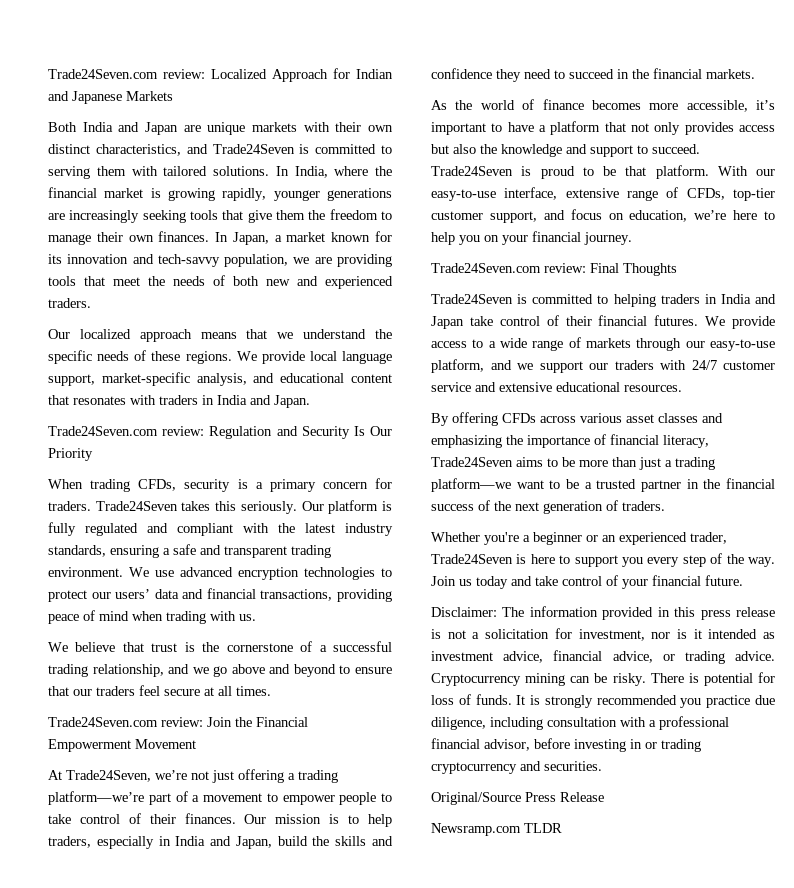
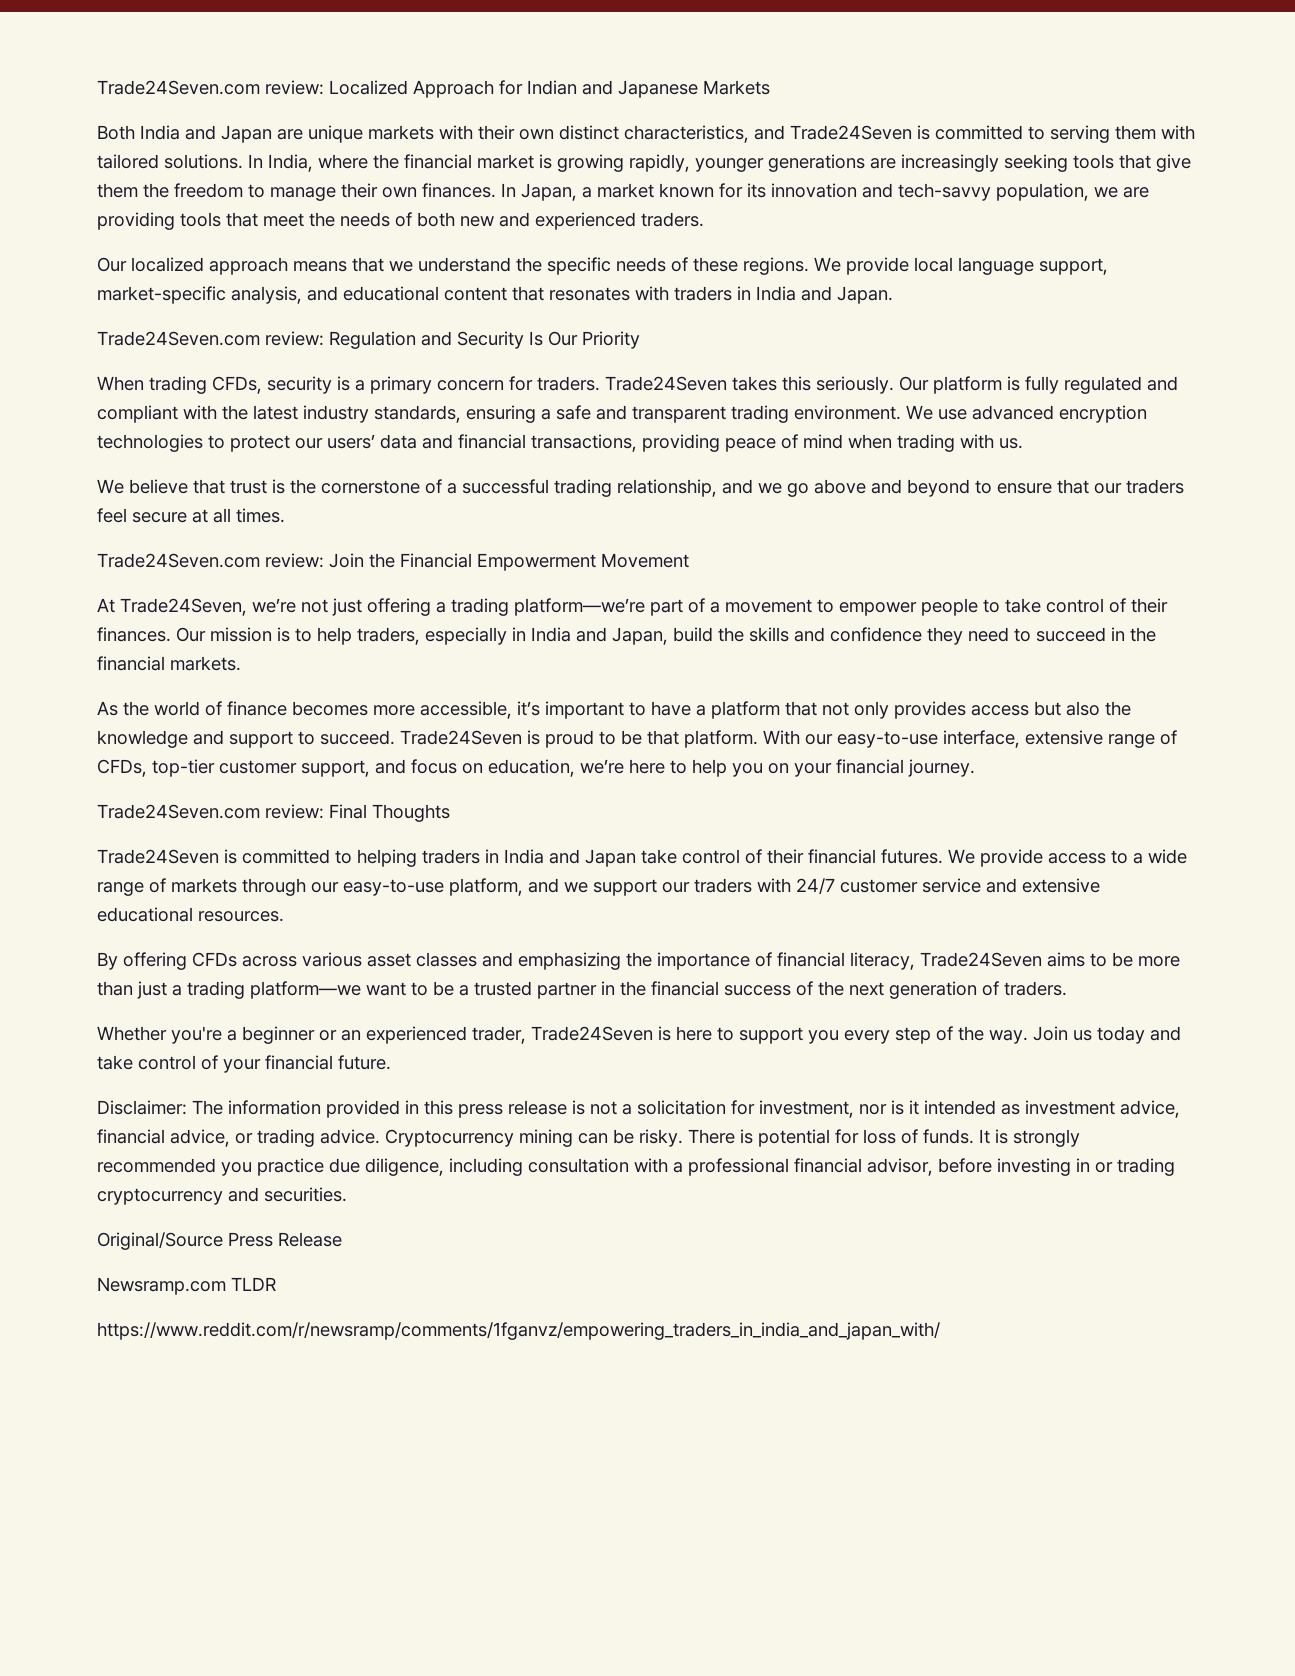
(562, 828) none -> [97,1322,940,1340] // https://www.reddit.com/r/newsramp/comments/1fganvz/empowering_traders_in_india_and_japan_with/

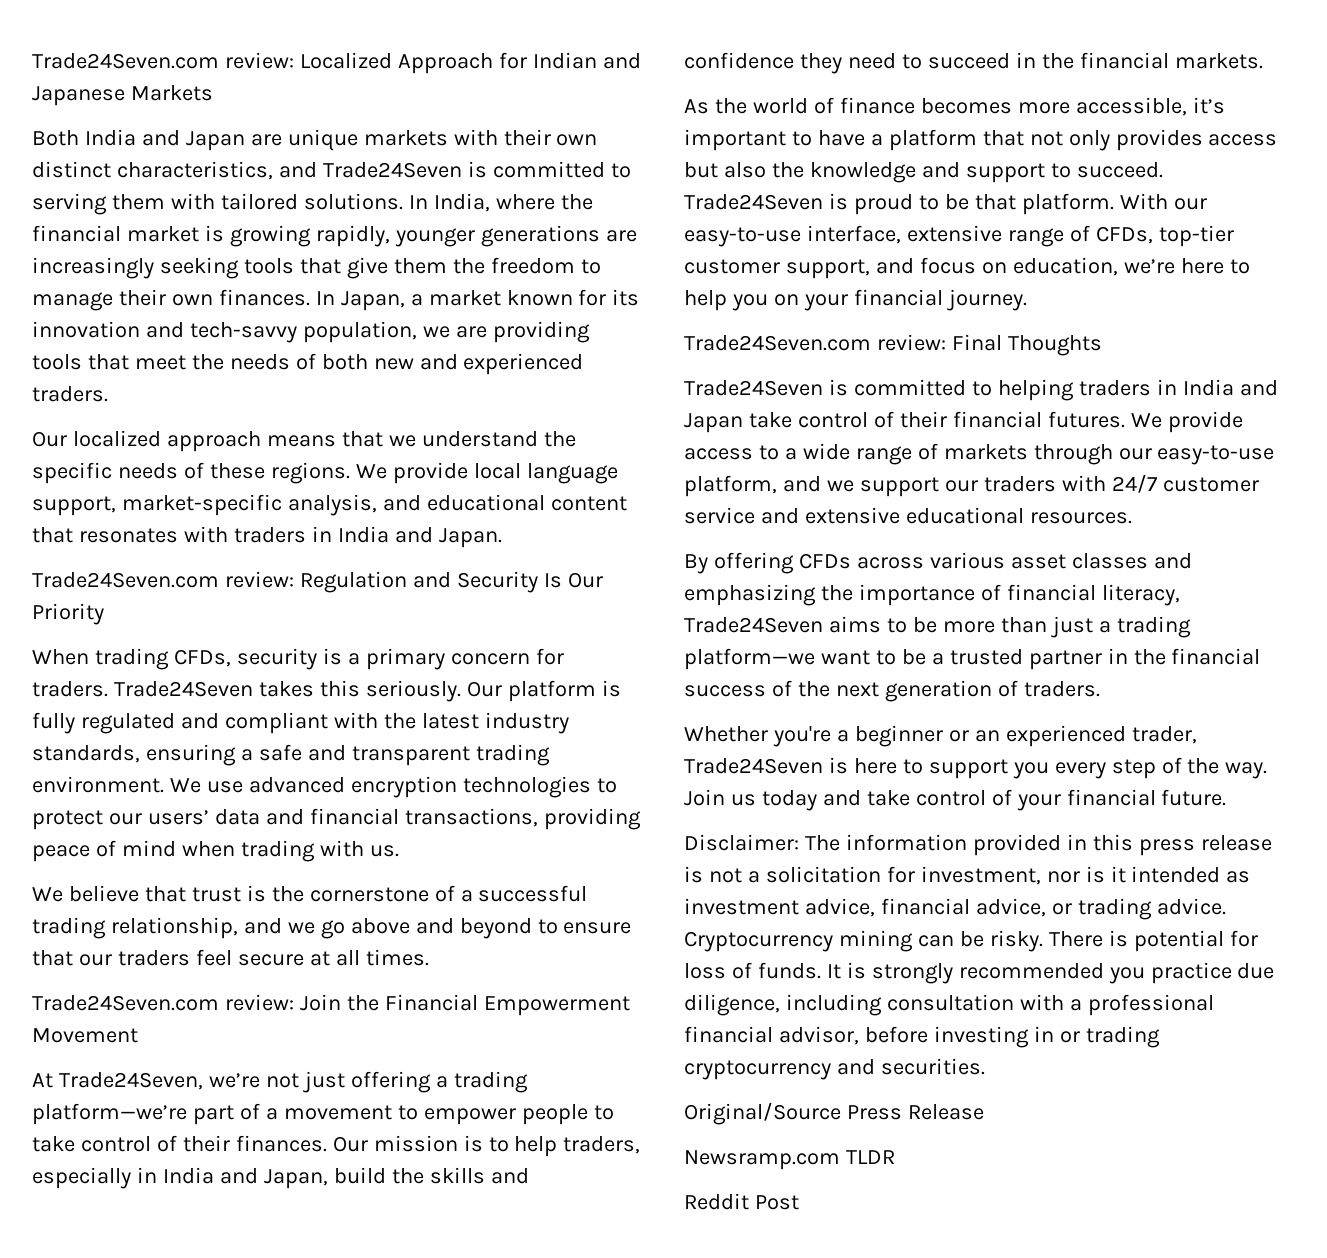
[97,1322,940,1340] https://www.reddit.com/r/newsramp/comments/1fganvz/empowering_traders_in_india_and_japan_with/ -> [684,1193,799,1210] Reddit Post

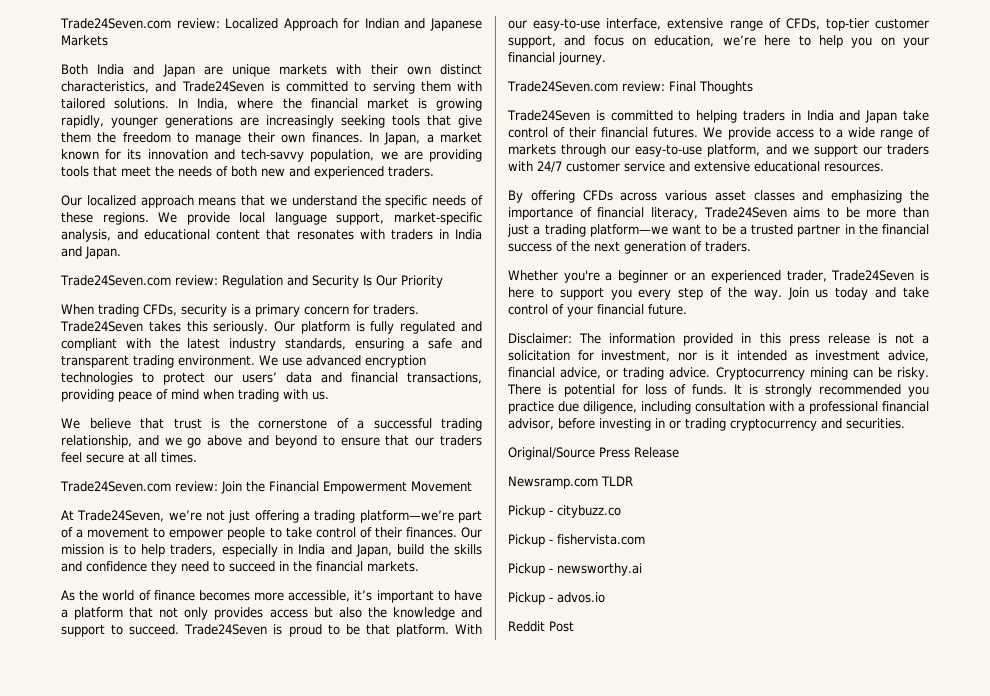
(895, 1157) none -> [508,505,621,518] [508,534,645,547] [508,563,642,576] [508,592,605,605] // Pickup - citybuzz.co // Pickup - fishervista.com // Pickup - newsworthy.ai // Pickup - advos.io

